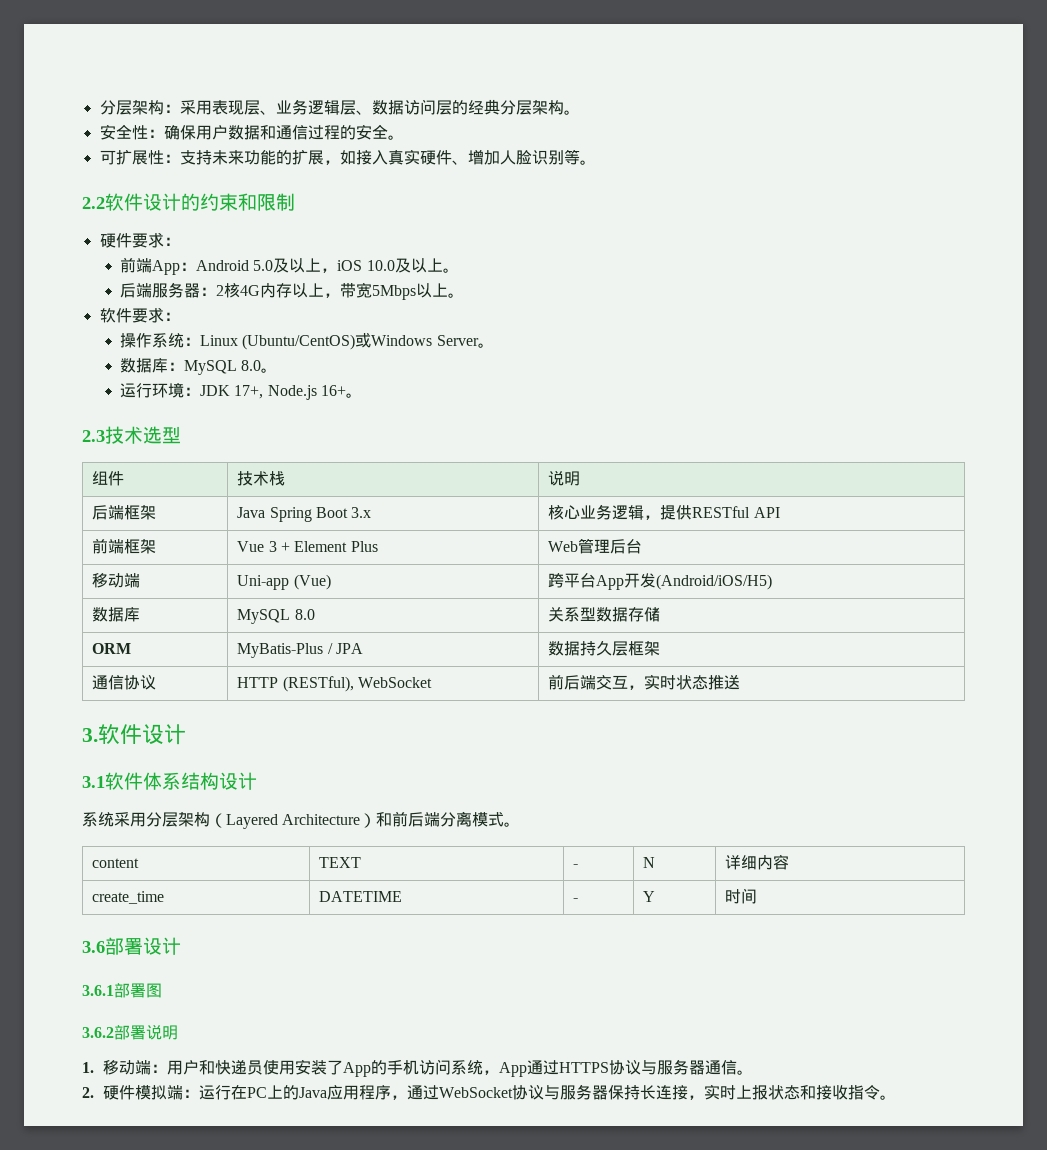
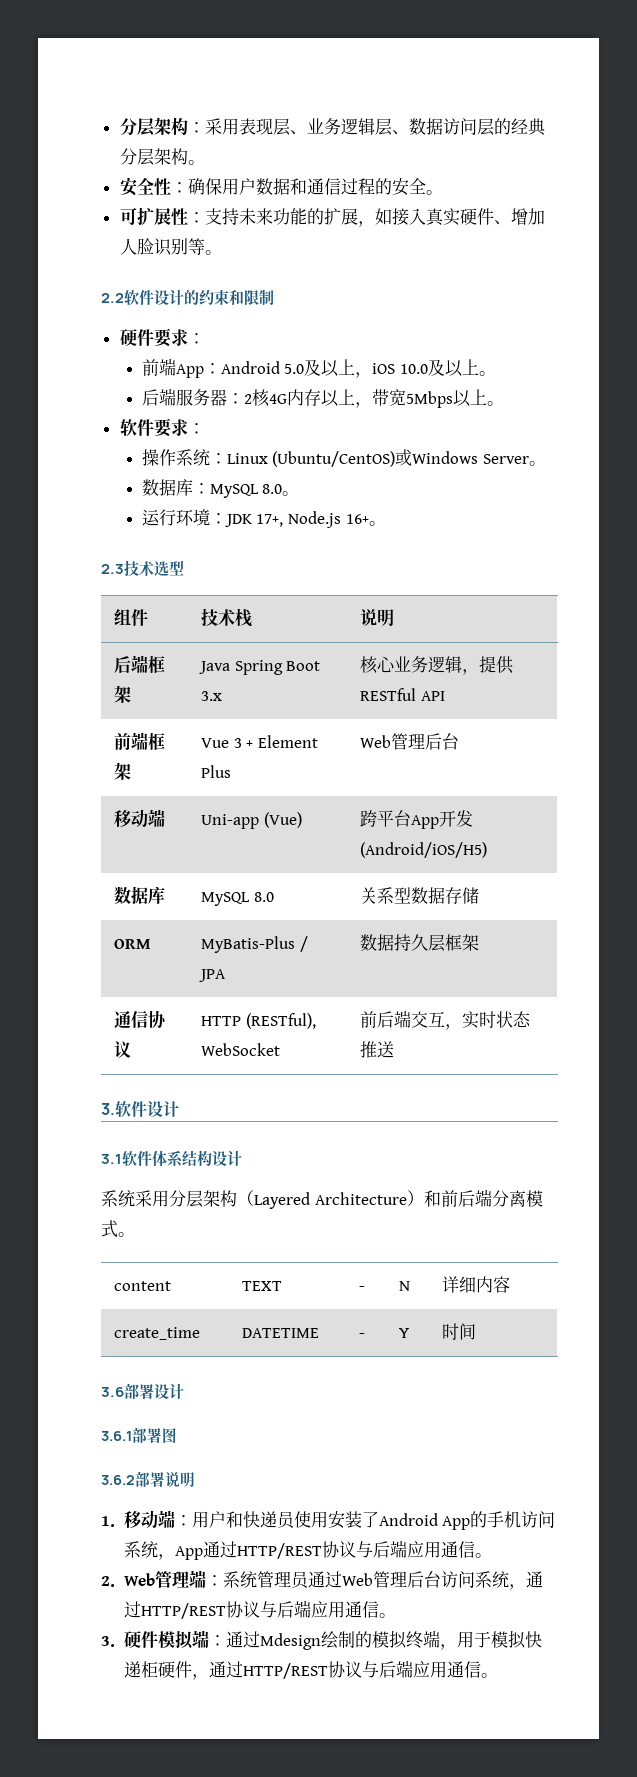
(343, 1067) none -> [378,1513,438,1526] Android
[558,1059,753,1075] [82,1087,94,1098] HTTPS协议与服务器通信。 // 2. -> [236,1540,492,1559] [101,1570,543,1590] [123,1600,396,1619] [101,1636,115,1647] HTTP/REST协议与后端应用通信。 // 2. Web管理端：系统管理员通过Web管理后台访问系统，通过HTTP/REST协议与后端应用通信。 // 3.
[198,1084,880,1100] 运行在PC上的Java应用程序，通过WebSocket协议与服务器保持长连接，实时上报状态和接收指令 -> [225,1630,542,1650] [123,1660,481,1680] 通过Mdesign绘制的模拟终端，用于模拟快递柜硬件，通过HTTP/REST协议与后端应用通信

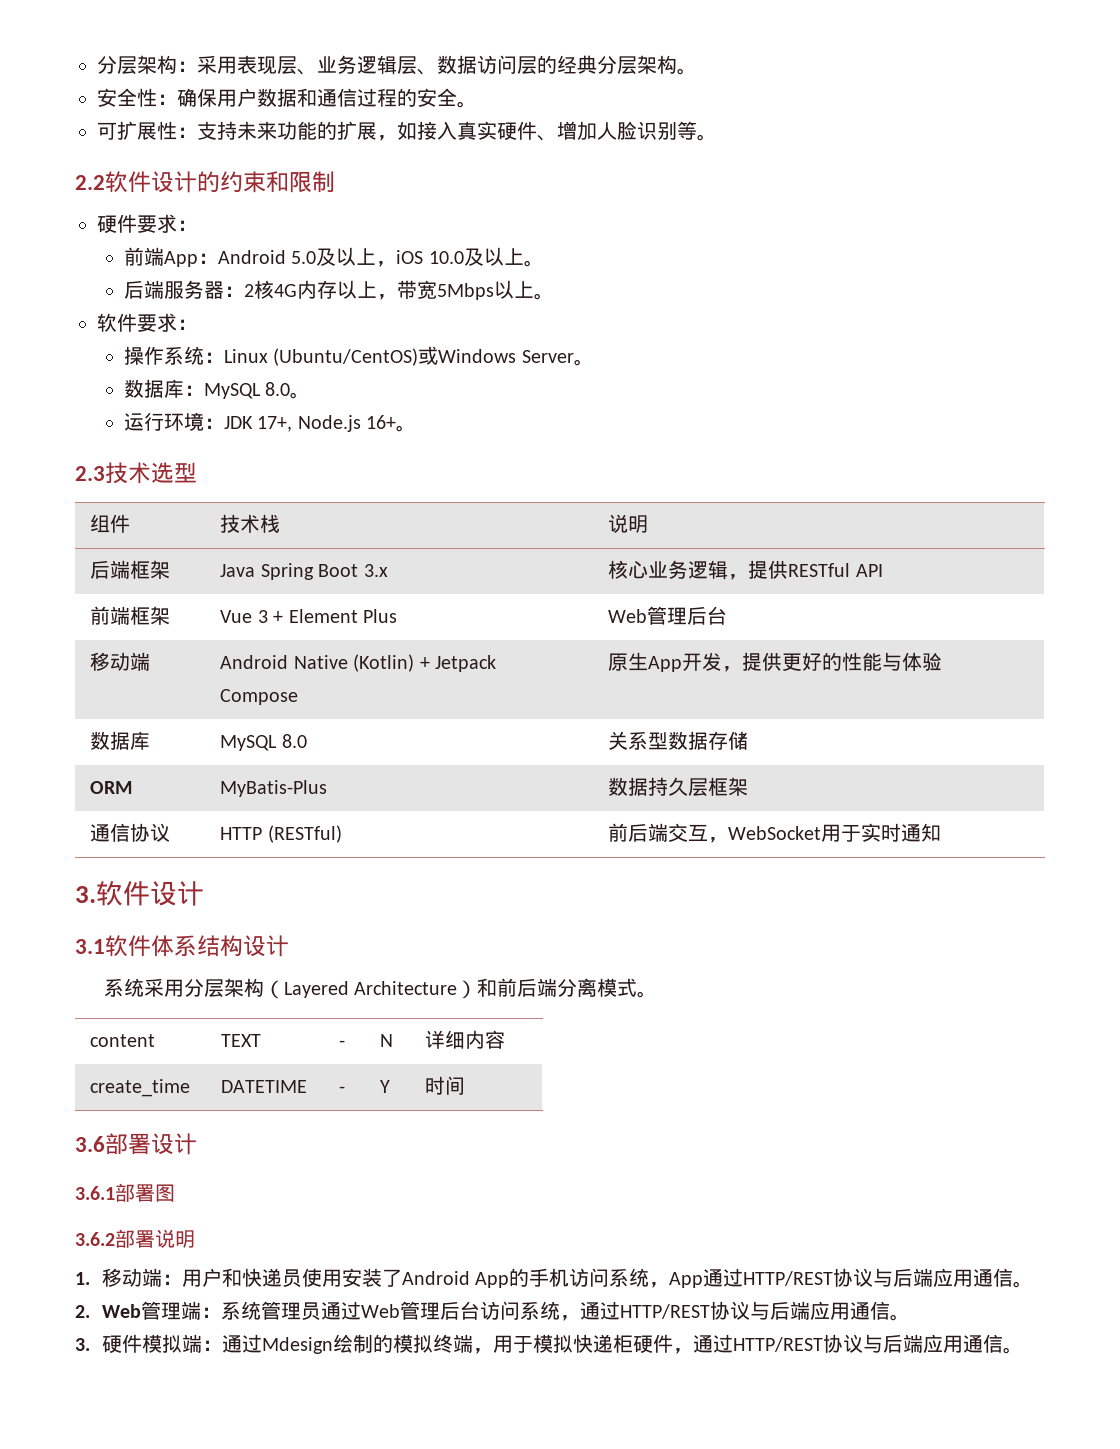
[201,812,302,829] [360,810,474,829] [360,842,488,858] Uni-app (Vue) | 跨平台App开发(Android/iOS/H5) -> [220,654,496,672] [220,689,299,705] [608,652,943,672] Android Native (Kotlin) + Jetpack Compose | 原生App开发，提供更好的性能与体验
[299,936,308,952] [199,969,227,982] / JPA -> (328, 788) none
[245,1013,316,1029] [201,1043,281,1056] (RESTful), WebSocket -> [267,825,342,843] (RESTful)
[462,1011,532,1029] [360,1041,395,1058] 实时状态推送 -> [728,823,942,842] WebSocket用于实时通知

